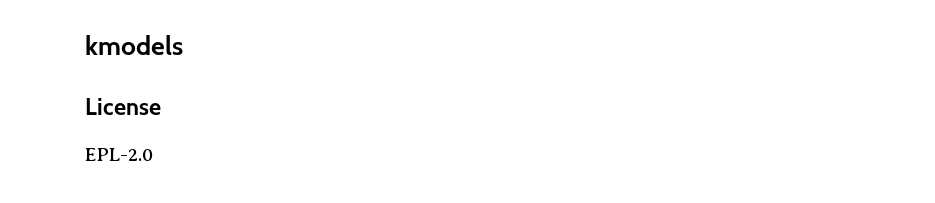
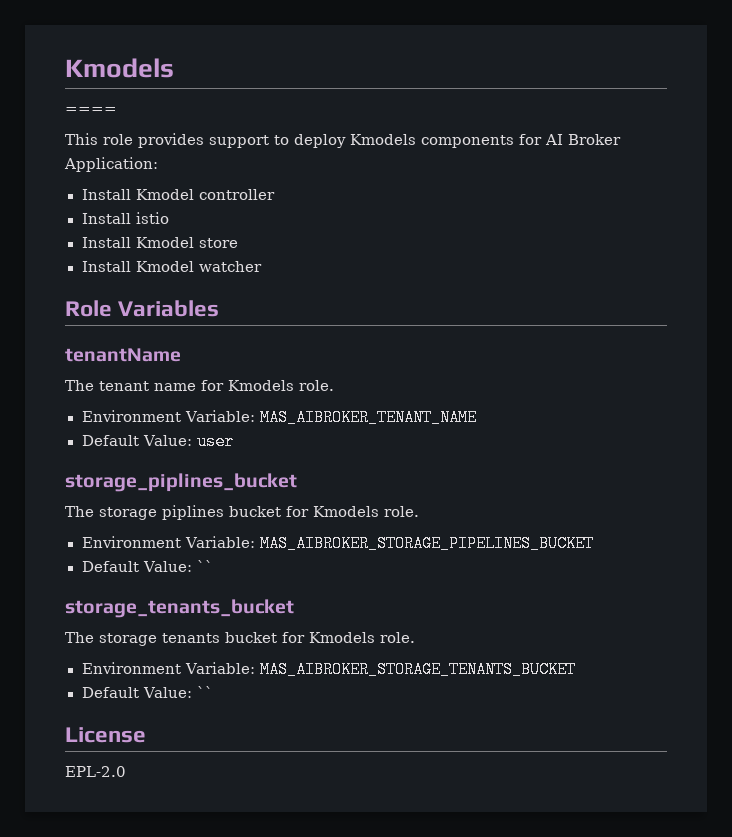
[85,35,183,55] kmodels -> [65,58,174,78] [65,107,117,114] [65,133,621,148] [64,157,158,172] [81,189,275,200] [81,212,169,224] [81,237,238,248] [81,261,262,272] [65,300,220,317] [65,348,181,362] [65,380,334,391] [81,409,478,426] [81,433,235,450] [65,473,297,492] [65,505,419,520] [81,535,595,552] [81,560,214,572] [65,599,294,618] [65,632,415,646] [81,661,577,678] [81,686,214,698] Kmodels // ==== // This role provides support to deploy Kmodels components for AI Broker Application: // Install Kmodel controller // Install istio // Install Kmodel store // Install Kmodel watcher // Role Variables // tenantName // The tenant name for Kmodels role. // Environment Variable: MAS_AIBROKER_TENANT_NAME // Default Value: user // storage_piplines_bucket // The storage piplines bucket for Kmodels role. // Environment Variable: MAS_AIBROKER_STORAGE_PIPELINES_BUCKET // Default Value: `` // storage_tenants_bucket // The storage tenants bucket for Kmodels role. // Environment Variable: MAS_AIBROKER_STORAGE_TENANTS_BUCKET // Default Value: ``

